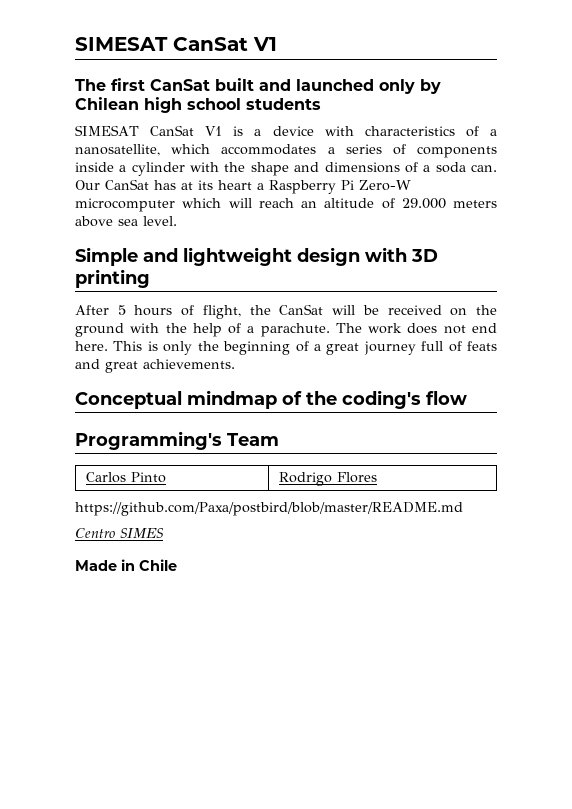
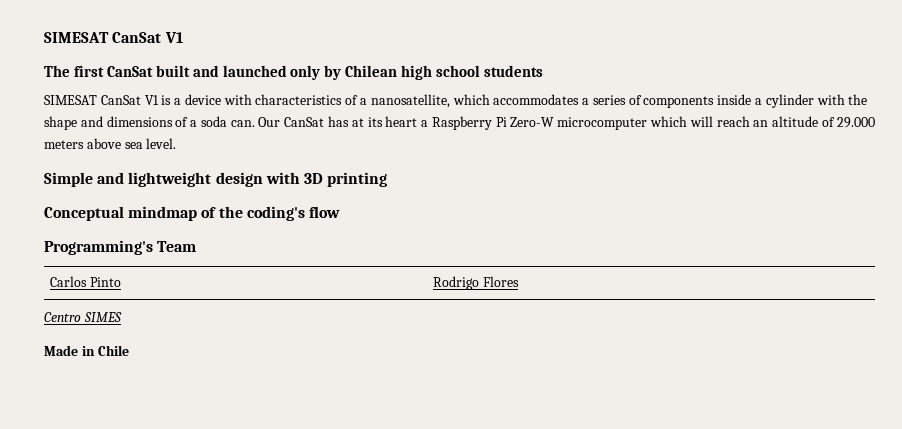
[75,304,498,319] [75,323,497,337] [75,341,498,355] [75,359,235,373] // After 5 hours of flight, the CanSat will be received on the ground with the help of a parachute. The work does not end here. This is only the beginning of a great journey full of feats and great achievements. -> (388, 179) none
[75,502,463,516] // https://github.com/Paxa/postbird/blob/master/README.md -> (519, 281) none

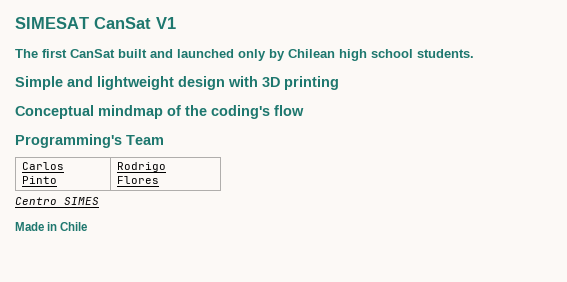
[484,65,544,77] [44,94,868,108] [44,116,875,130] [44,138,177,149] students // SIMESAT CanSat V1 is a device with characteristics of a nanosatellite, which accommodates a series of components inside a cylinder with the shape and dimensions of a soda can. Our CanSat has at its heart a Raspberry Pi Zero-W microcomputer which will reach an altitude of 29.000 meters above sea level. -> [417,49,474,58] students.

